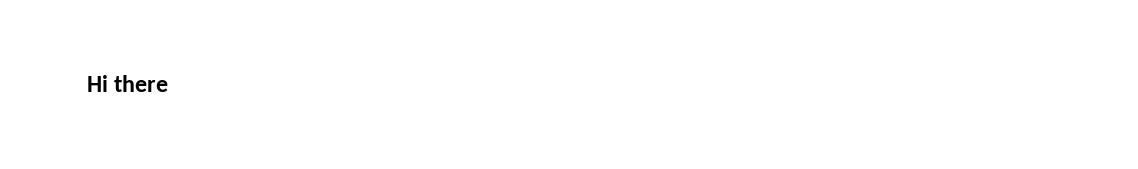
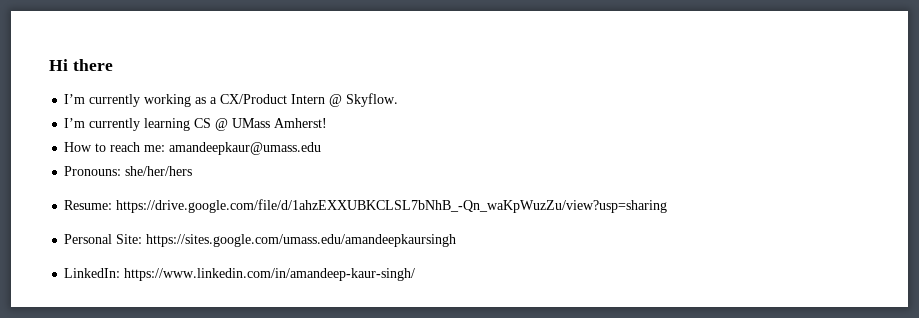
(169, 83) none -> [64,93,399,107] [64,118,328,131] [64,142,322,155] [64,166,193,176] [64,199,668,213] [64,234,457,247] [64,268,416,281] // I’m currently working as a CX/Product Intern @ Skyflow. // I’m currently learning CS @ UMass Amherst! // How to reach me: amandeepkaur@umass.edu // Pronouns: she/her/hers // Resume: https://drive.google.com/file/d/1ahzEXXUBKCLSL7bNhB_-Qn_waKpWuzZu/view?usp=sharing // Personal Site: https://sites.google.com/umass.edu/amandeepkaursingh // LinkedIn: https://www.linkedin.com/in/amandeep-kaur-singh/

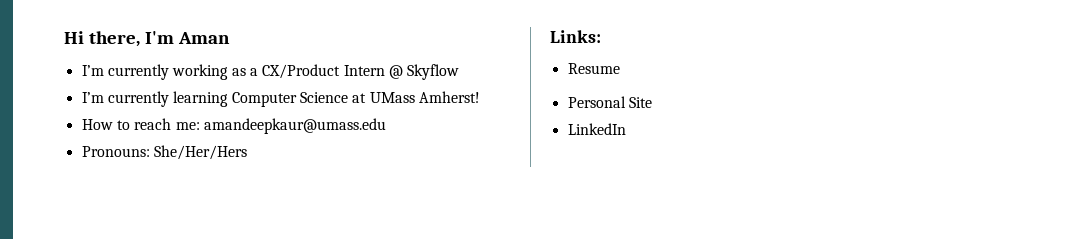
[72,59,113,71] there -> [88,31,230,47] there, I'm Aman
[346,93,399,107] Skyflow. -> [407,64,460,80] Skyflow
[194,118,229,131] CS @ -> [231,92,367,107] Computer Science at
[125,166,193,176] [64,199,668,213] [64,234,457,247] [64,268,416,281] she/her/hers // Resume: https://drive.google.com/file/d/1ahzEXXUBKCLSL7bNhB_-Qn_waKpWuzZu/view?usp=sharing // Personal Site: https://sites.google.com/umass.edu/amandeepkaursingh // LinkedIn: https://www.linkedin.com/in/amandeep-kaur-singh/ -> [153,145,247,160] [550,30,601,43] [567,63,620,74] [567,96,652,108] [567,123,626,135] She/Her/Hers // Links: // Resume // Personal Site // LinkedIn

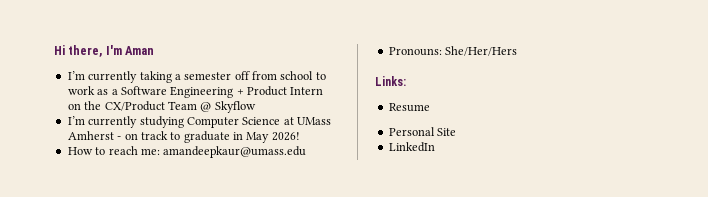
[172,64,385,80] working as a CX/Product Intern -> [139,71,326,83] [67,86,324,98] [67,101,197,111] taking a semester off from school to work as a Software Engineering + Product Intern on the CX/Product Team
[173,91,229,107] learning -> [139,116,184,128] studying
[418,91,480,103] Amherst! -> [67,131,300,143] Amherst - on track to graduate in May 2026!

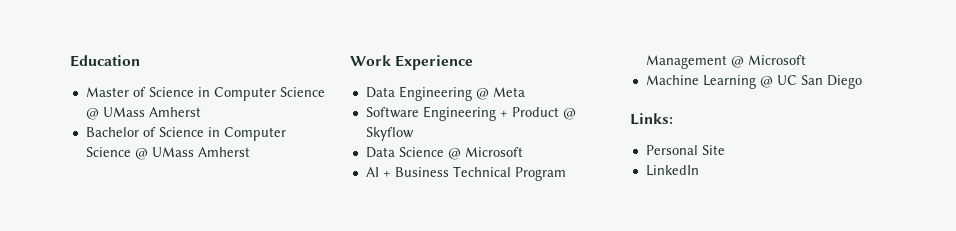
[54,45,155,57] [67,71,326,83] [67,86,324,98] [67,101,256,113] [67,116,331,128] [67,131,300,143] [67,146,307,158] [388,46,518,56] Hi there, I'm Aman // I’m currently taking a semester off from school to work as a Software Engineering + Product Intern on the CX/Product Team @ Skyflow // I’m currently studying Computer Science at UMass Amherst - on track to graduate in May 2026! // How to reach me: amandeepkaur@umass.edu // Pronouns: She/Her/Hers -> [70,55,140,67] [85,87,325,101] [85,107,201,120] [85,127,286,141] [85,147,250,160] [350,55,474,70] [365,86,525,101] [365,106,576,121] [365,127,414,141] [365,147,523,160] [365,166,566,181] [645,55,806,69] [645,75,862,89] Education // Master of Science in Computer Science @ UMass Amherst // Bachelor of Science in Computer Science @ UMass Amherst // Work Experience // Data Engineering @ Meta // Software Engineering + Product @ Skyflow // Data Science @ Microsoft // AI + Business Technical Program Management @ Microsoft // Machine Learning @ UC San Diego
[388,103,430,112] // Resume -> (673, 119) none

